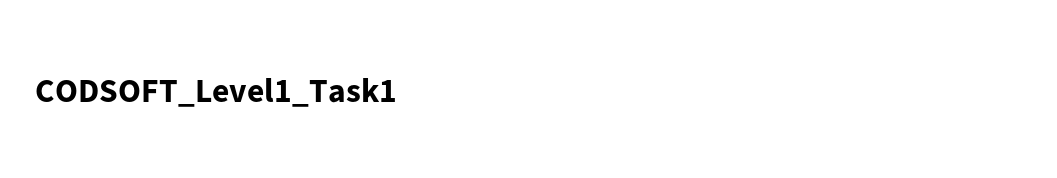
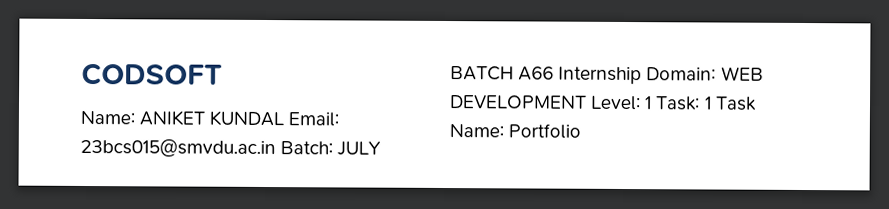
[35,78,397,107] CODSOFT_Level1_Task1 -> [81,62,222,86] [80,110,340,127] [80,137,382,159] [450,66,764,85] [449,95,757,111] [449,123,582,139] CODSOFT // Name: ANIKET KUNDAL Email: 23bcs015@smvdu.ac.in Batch: JULY BATCH A66 Internship Domain: WEB DEVELOPMENT Level: 1 Task: 1 Task Name: Portfolio

